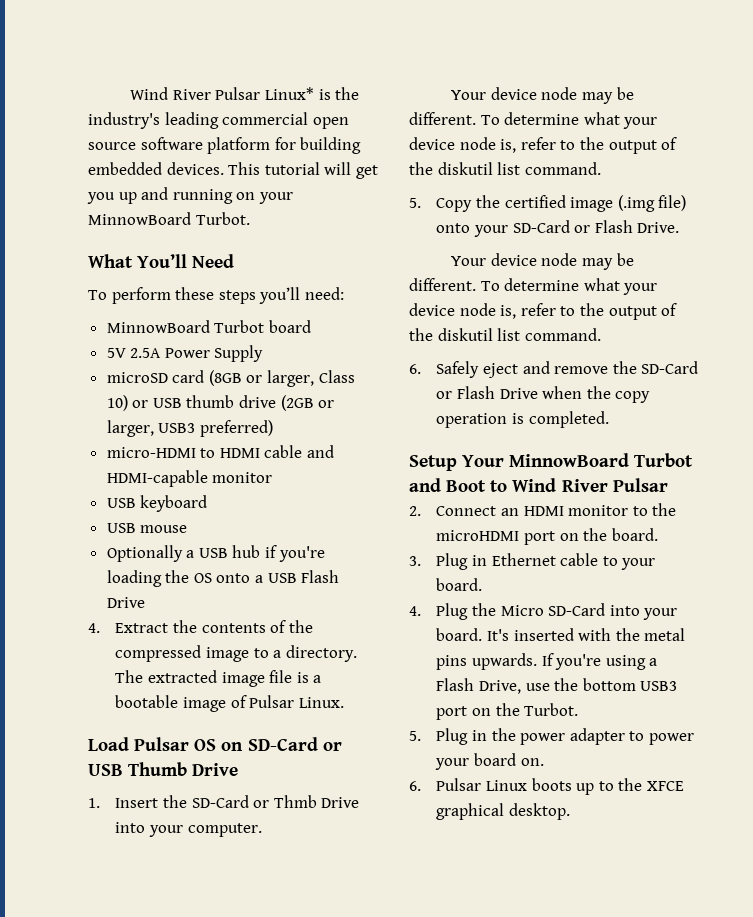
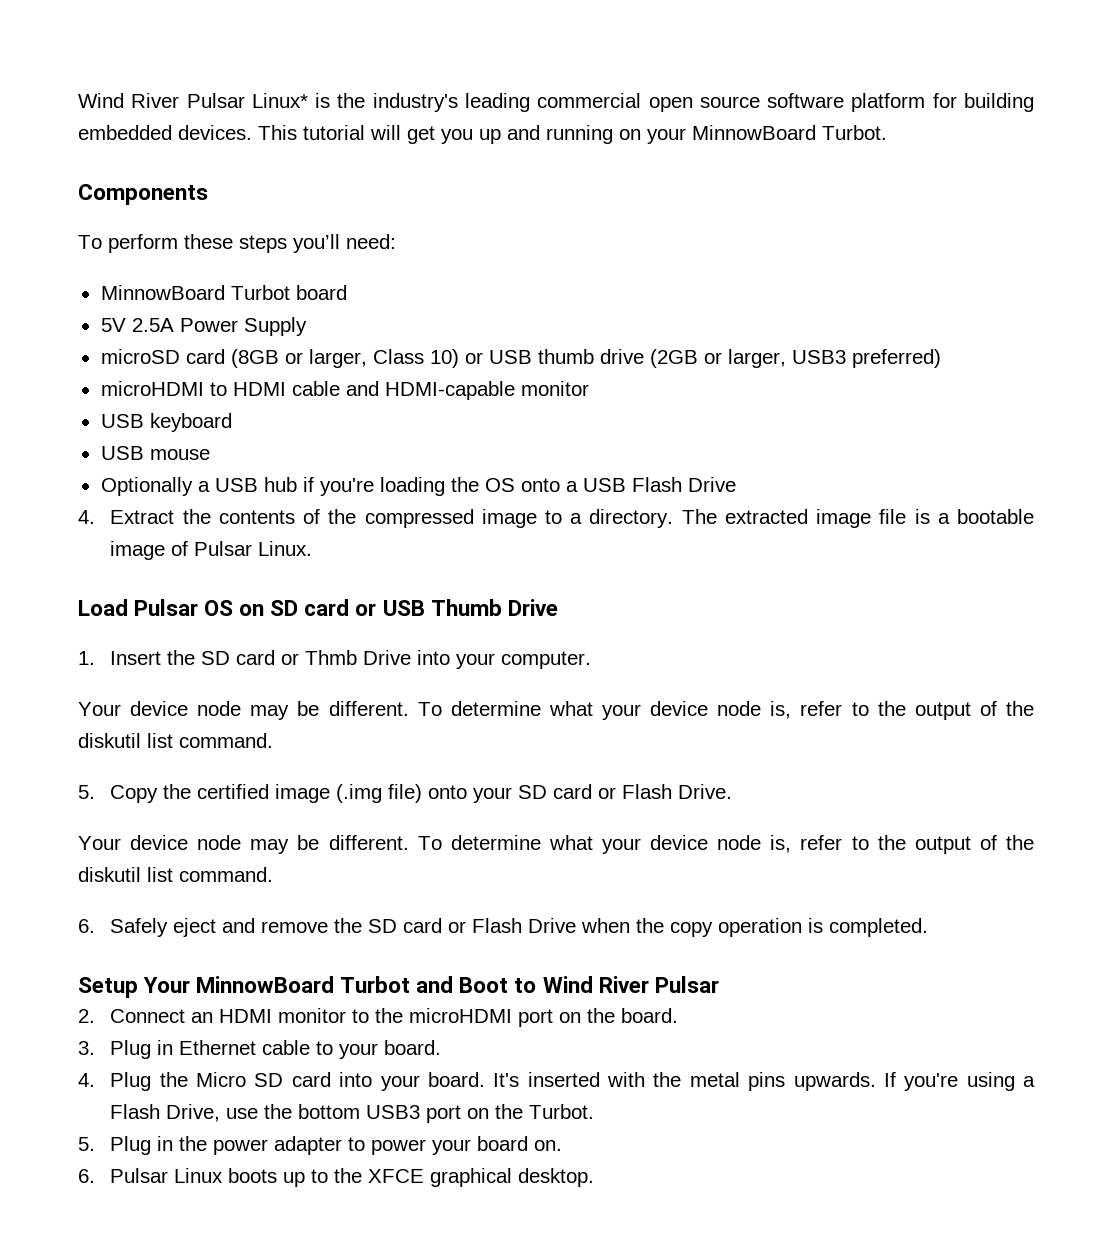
[88,254,235,268] What You’ll Need -> [78,184,208,205] Components
[106,447,196,458] micro-HDMI -> [100,381,204,396] microHDMI
[247,737,318,751] SD-Card -> [270,599,350,616] SD card
[191,795,249,808] SD-Card -> [201,650,276,665] SD card
[512,220,570,233] SD-Card -> [518,784,593,799] SD card
[641,361,699,374] SD-Card -> [368,918,443,933] SD card
[548,603,606,616] SD-Card -> [254,1072,331,1087] SD card

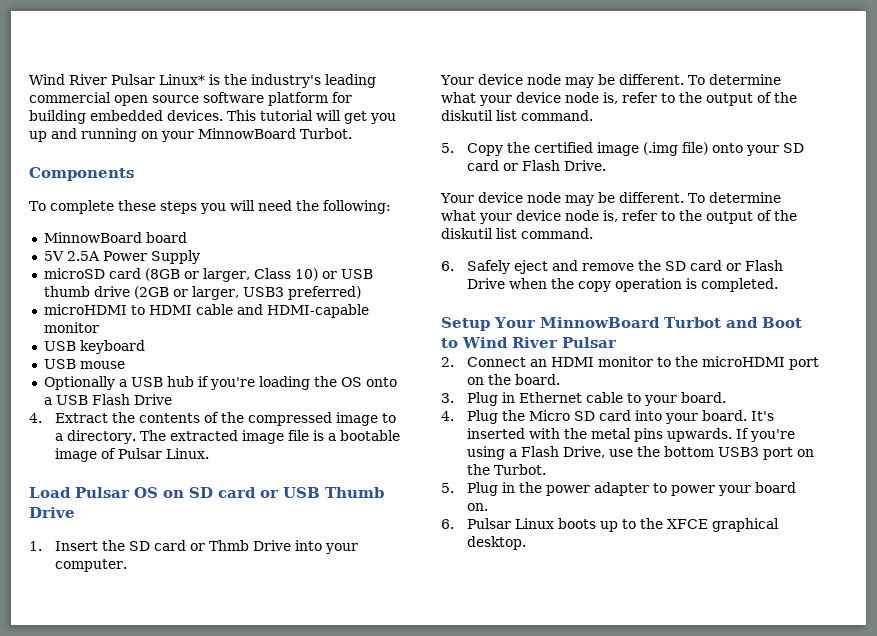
[108,234,178,253] perform -> [49,200,114,214] complete
[293,234,396,253] [100,285,290,300] you’ll need: // MinnowBoard Turbot -> [199,200,391,214] [43,232,142,243] you will need the following: // MinnowBoard

